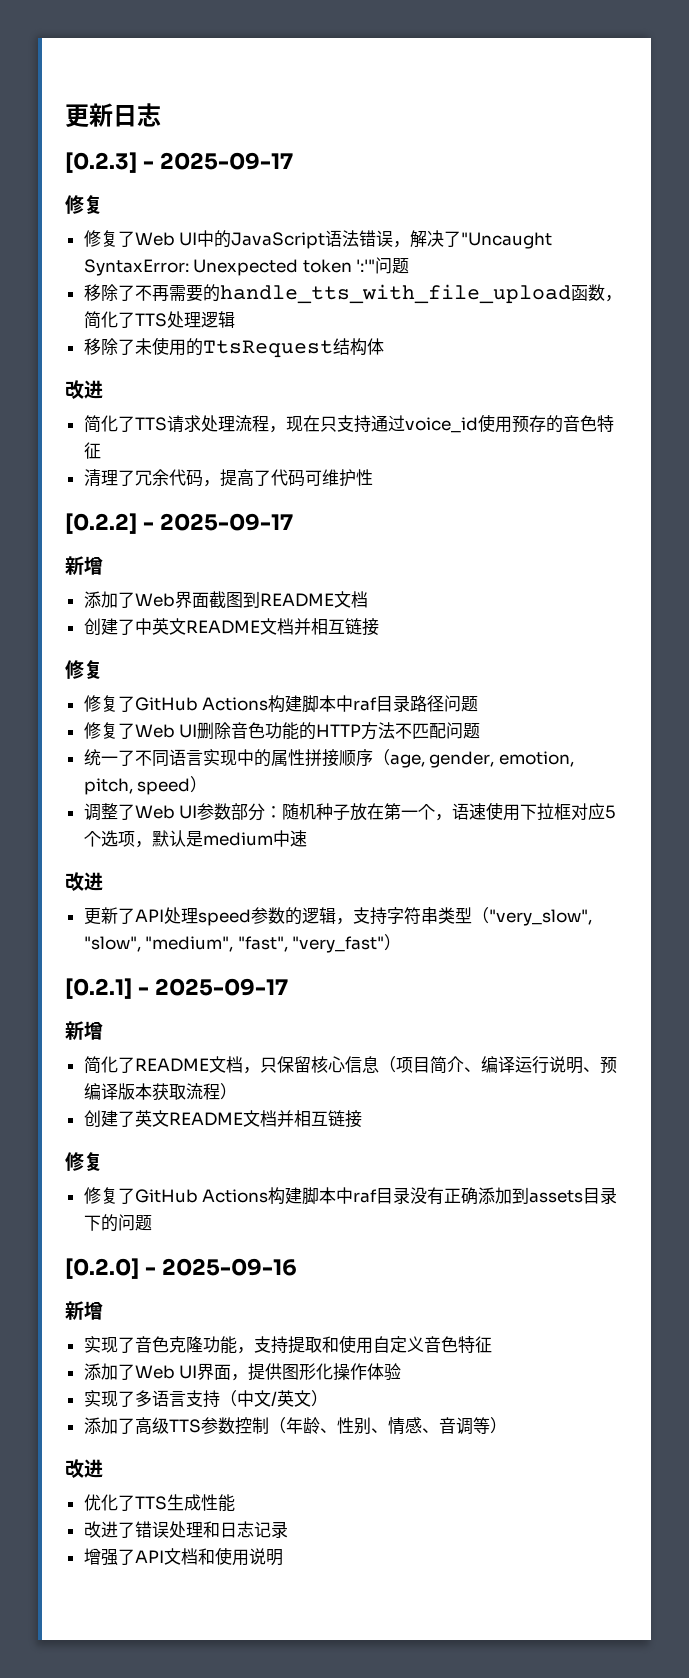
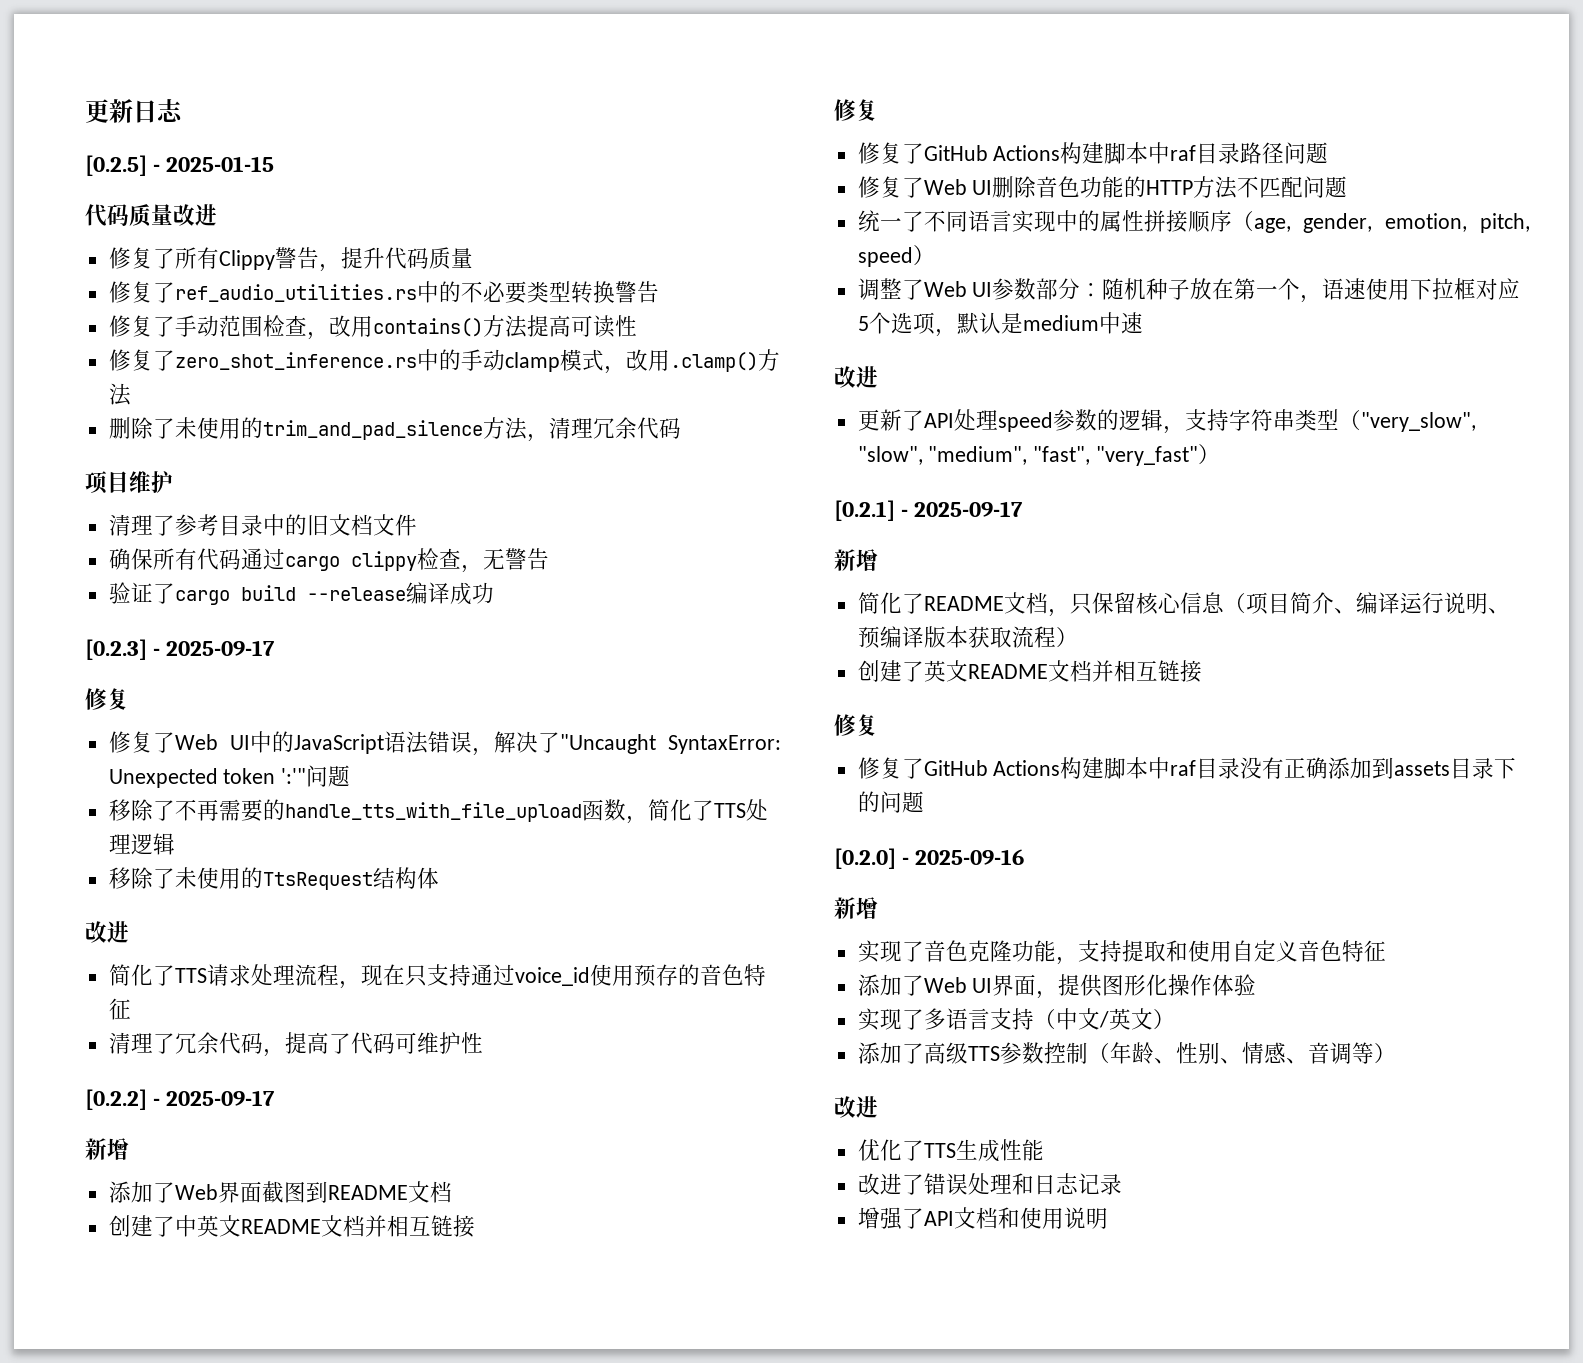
(161, 115) none -> [85,155,275,176] [85,204,217,227] [108,247,473,272] [108,281,659,304] [108,315,637,340] [108,349,780,374] [108,383,131,406] [108,417,681,442] [85,471,173,494] [108,514,417,536] [108,548,549,573] [108,582,494,605] // [0.2.5] - 2025-01-15 // 代码质量改进 // 修复了所有Clippy警告，提升代码质量 // 修复了ref_audio_utilities.rs中的不必要类型转换警告 // 修复了手动范围检查，改用contains()方法提高可读性 // 修复了zero_shot_inference.rs中的手动clamp模式，改用.clamp()方法 // 删除了未使用的trim_and_pad_silence方法，清理冗余代码 // 项目维护 // 清理了参考目录中的旧文档文件 // 确保所有代码通过cargo clippy检查，无警告 // 验证了cargo build --release编译成功

